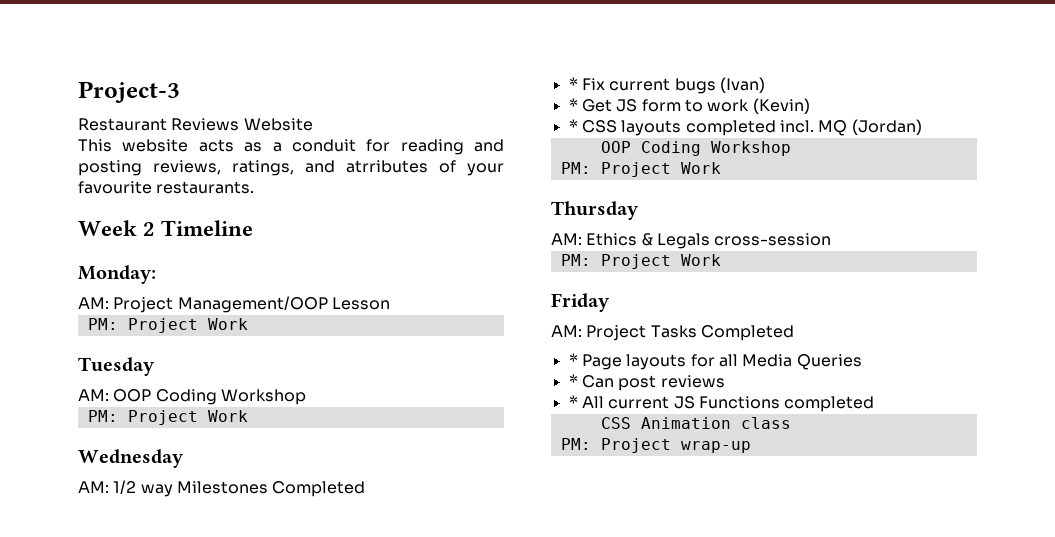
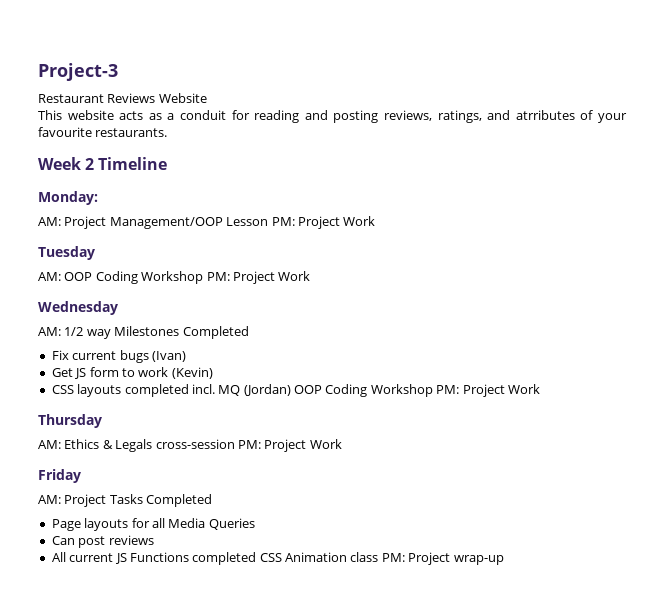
(390, 303) // -> (269, 221) none
(306, 397) // -> (204, 277) none
[568,77,578,90] * -> (249, 332) none
[568,98,578,111] * -> (186, 356) none
[568,119,578,132] * -> (213, 373) none
[600,141,791,156] // OOP Coding Workshop // -> [294,384,433,397] OOP Coding Workshop
(832, 239) // -> (235, 444) none
[568,353,578,366] * -> (213, 500) none
[568,374,578,387] * -> (255, 524) none
[568,395,578,408] * -> (154, 540) none
(875, 404) // -> (257, 558) none
(791, 423) // -> (379, 557) none

